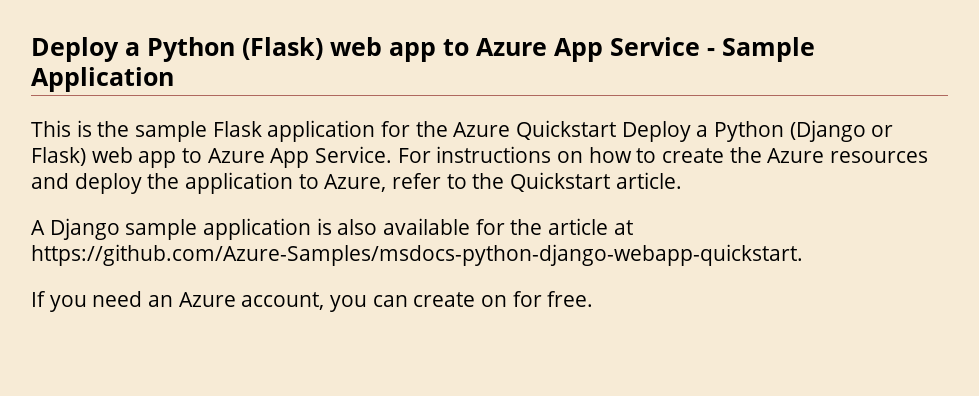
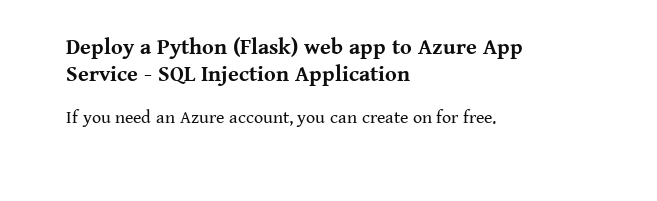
[722,37,815,62] Sample -> [158,66,289,86] SQL Injection
[31,120,894,142] [31,146,929,168] [31,172,682,194] [31,218,633,240] [31,244,803,266] // This is the sample Flask application for the Azure Quickstart Deploy a Python (Django or Flask) web app to Azure App Service. For instructions on how to create the Azure resources and deploy the application to Azure, refer to the Quickstart article. // A Django sample application is also available for the article at https://github.com/Azure-Samples/msdocs-python-django-webapp-quickstart. -> (410, 75) none

